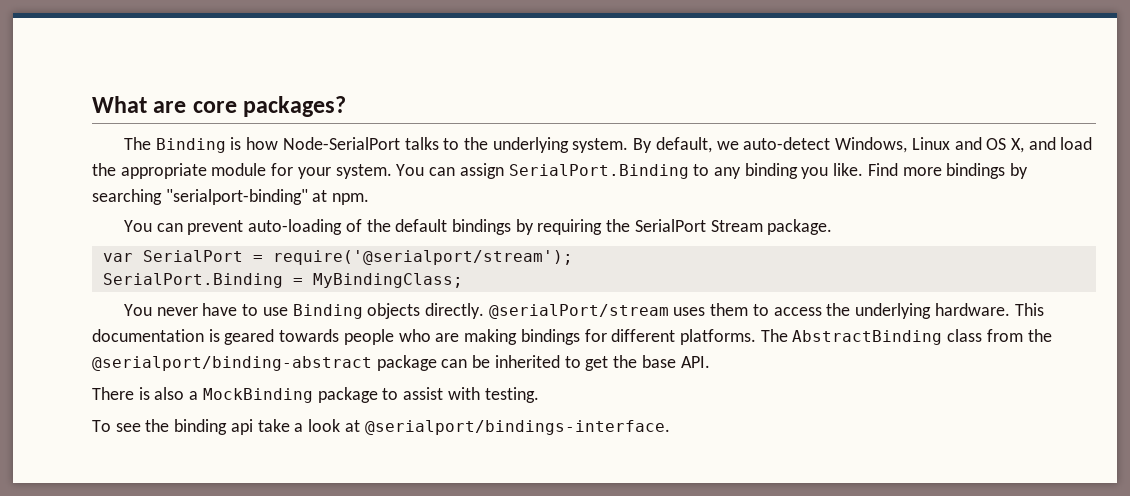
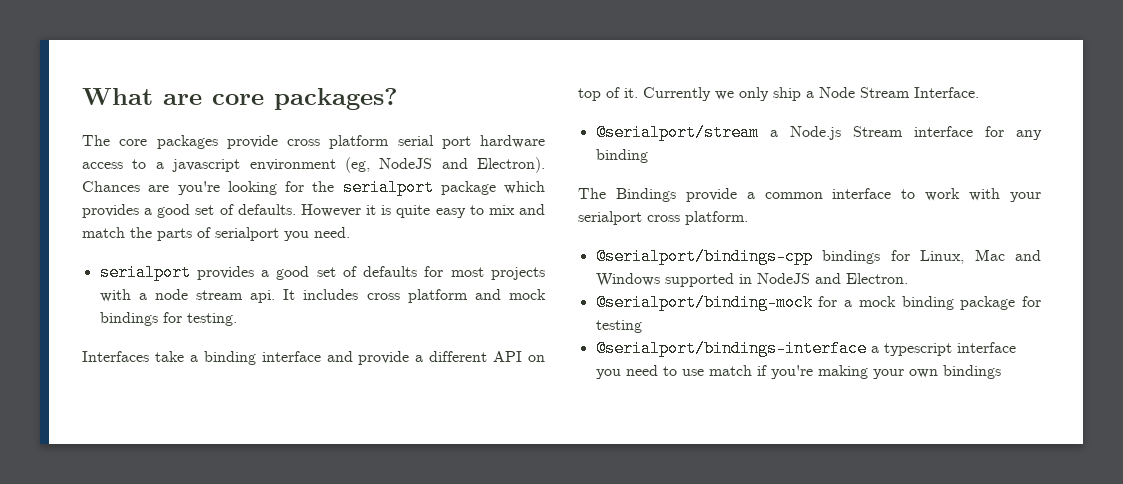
[155,137,1093,153] [92,163,1029,179] [92,189,370,205] [123,219,833,235] [102,250,573,265] [102,273,463,288] [123,303,1044,319] [92,329,1052,345] [92,355,710,371] [92,387,539,403] [92,419,670,435] Binding is how Node-SerialPort talks to the underlying system. By default, we auto-detect Windows, Linux and OS X, and load the appropriate module for your system. You can assign SerialPort.Binding to any binding you like. Find more bindings by searching "serialport-binding" at npm. // You can prevent auto-loading of the default bindings by requiring the SerialPort Stream package. // var SerialPort = require('@serialport/stream'); // SerialPort.Binding = MyBindingClass; // You never have to use Binding objects directly. @serialPort/stream uses them to access the underlying hardware. This documentation is geared towards people who are making bindings for different platforms. The AbstractBinding class from the @serialport/binding-abstract package can be inherited to get the base API. // There is also a MockBinding package to assist with testing. // To see the binding api take a look at @serialport/bindings-interface. -> [119,135,545,149] [82,157,545,173] [82,179,545,196] [82,204,545,218] [82,227,350,241] [99,264,545,281] [99,289,546,303] [99,312,237,326] [82,351,545,365] [578,87,979,101] [595,124,1042,141] [595,149,648,163] [578,188,1041,202] [578,211,748,225] [595,248,1041,265] [595,273,908,287] [595,294,1041,311] [595,320,642,333] [595,340,1016,357] [595,365,1001,379] core packages provide cross platform serial port hardware access to a javascript environment (eg, NodeJS and Electron). Chances are you're looking for the serialport package which provides a good set of defaults. However it is quite easy to mix and match the parts of serialport you need. // serialport provides a good set of defaults for most projects with a node stream api. It includes cross platform and mock bindings for testing. // Interfaces take a binding interface and provide a different API on top of it. Currently we only ship a Node Stream Interface. // @serialport/stream a Node.js Stream interface for any binding // The Bindings provide a common interface to work with your serialport cross platform. // @serialport/bindings-cpp bindings for Linux, Mac and Windows supported in NodeJS and Electron. // @serialport/binding-mock for a mock binding package for testing // @serialport/bindings-interface a typescript interface you need to use match if you're making your own bindings

